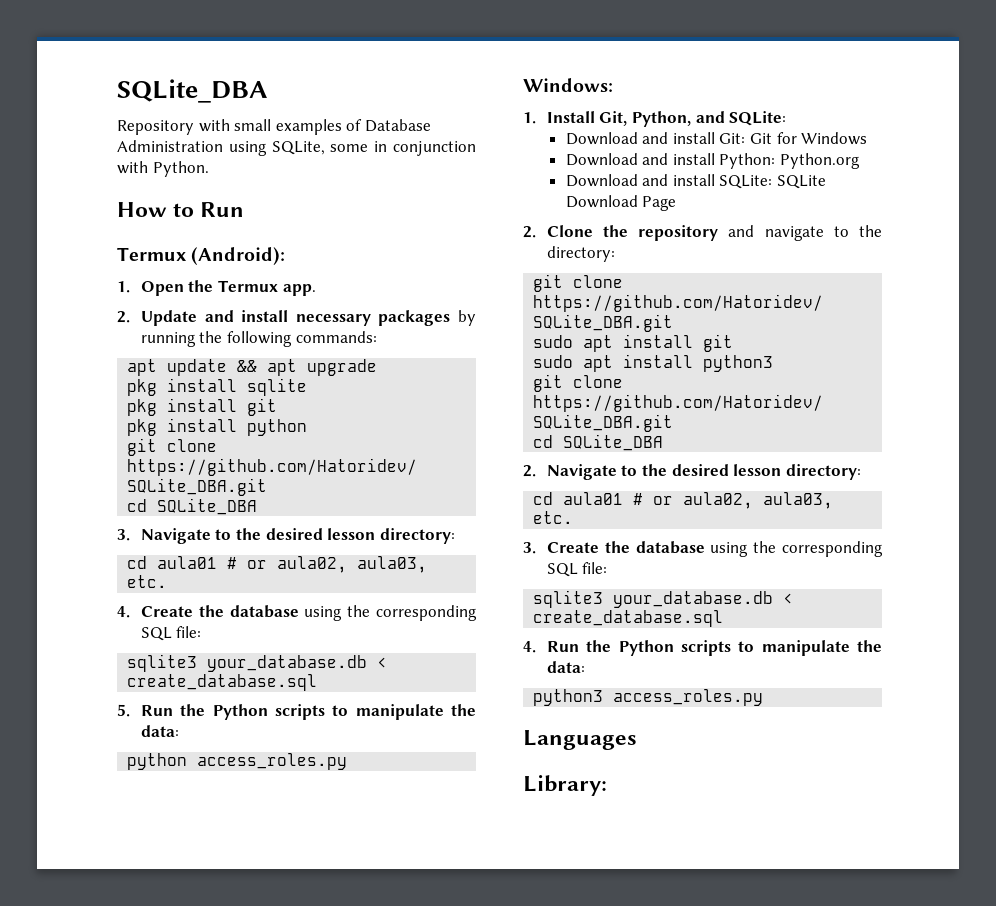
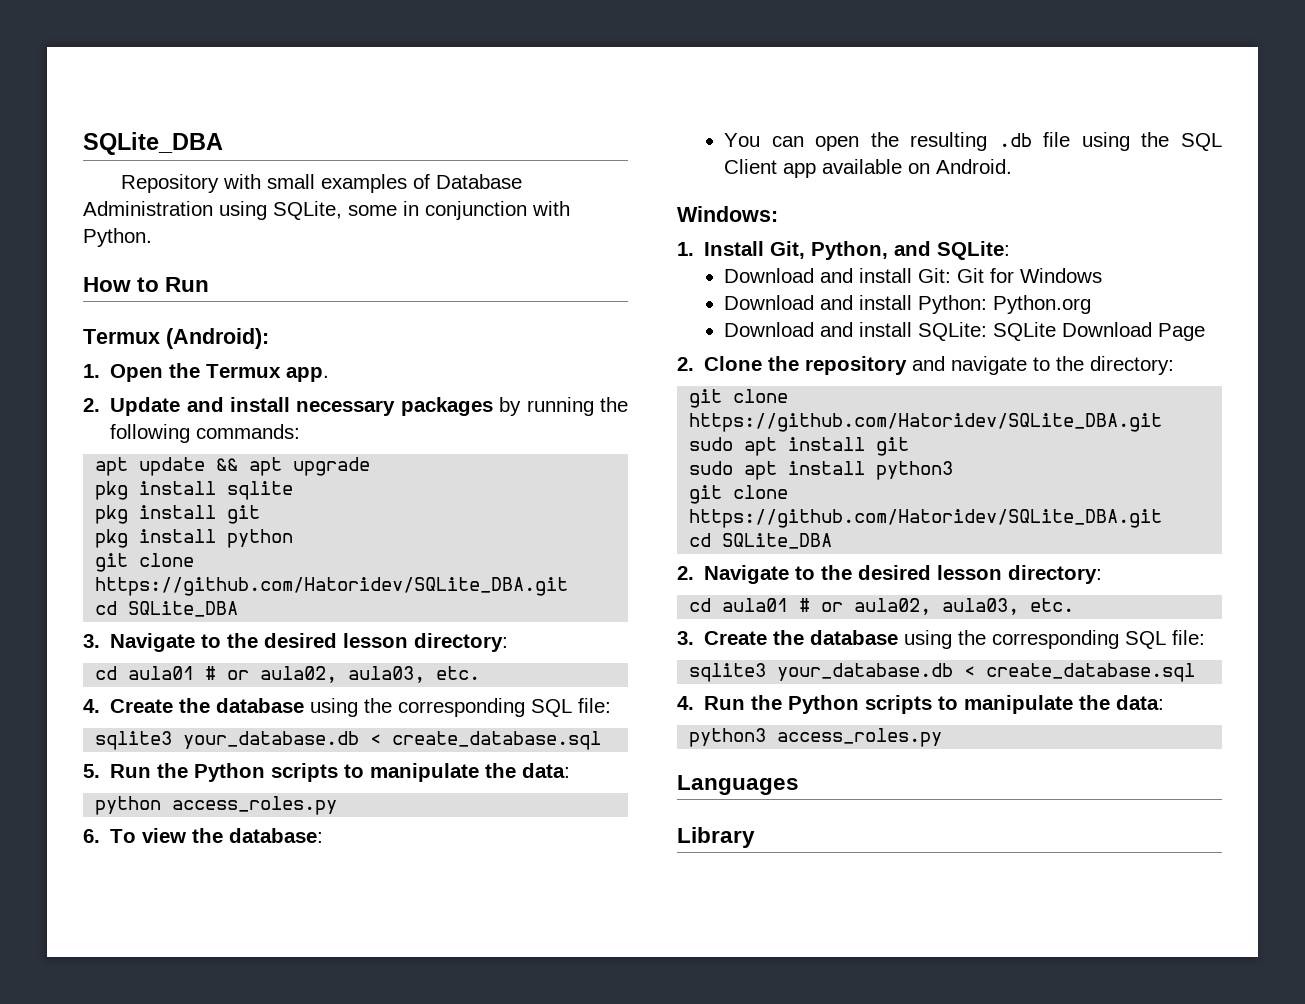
(348, 761) none -> [83,828,324,843] [723,132,1222,151] [723,159,1012,178] // 6. To view the database: // You can open the resulting .db file using the SQL Client app available on Android.
[523,775,607,796] Library: -> [677,827,755,848] Library

